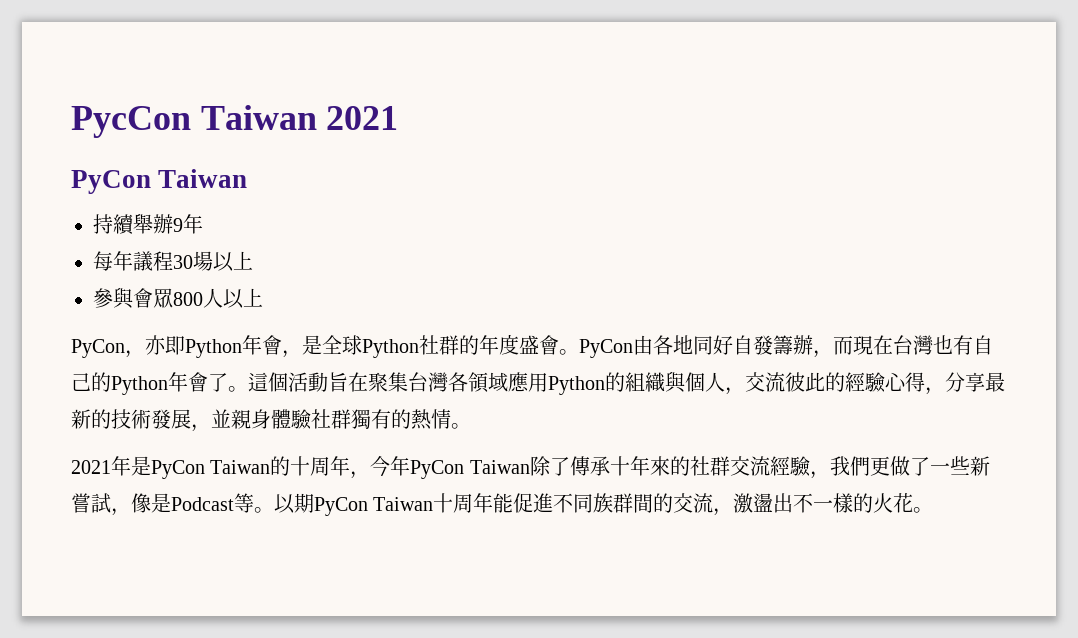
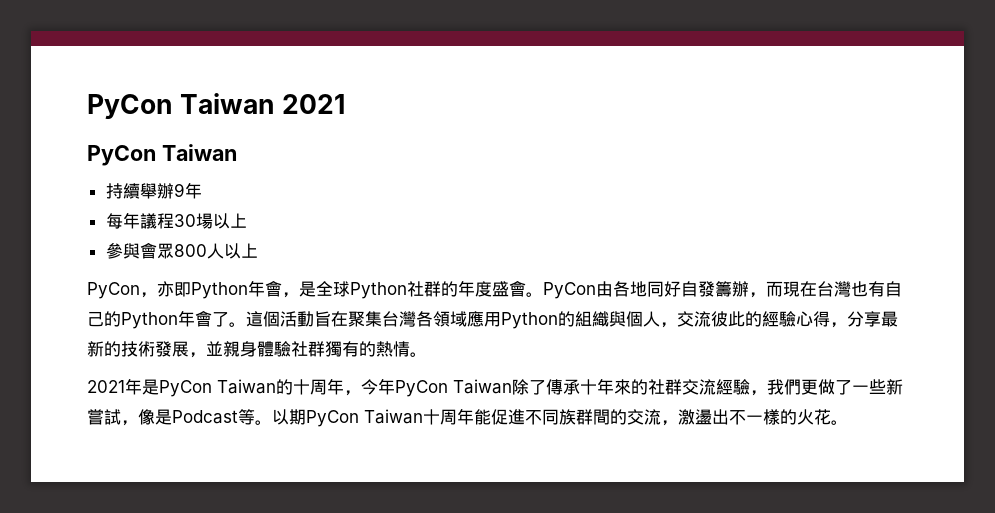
[71,106,191,138] PycCon -> [87,94,173,120] PyCon

